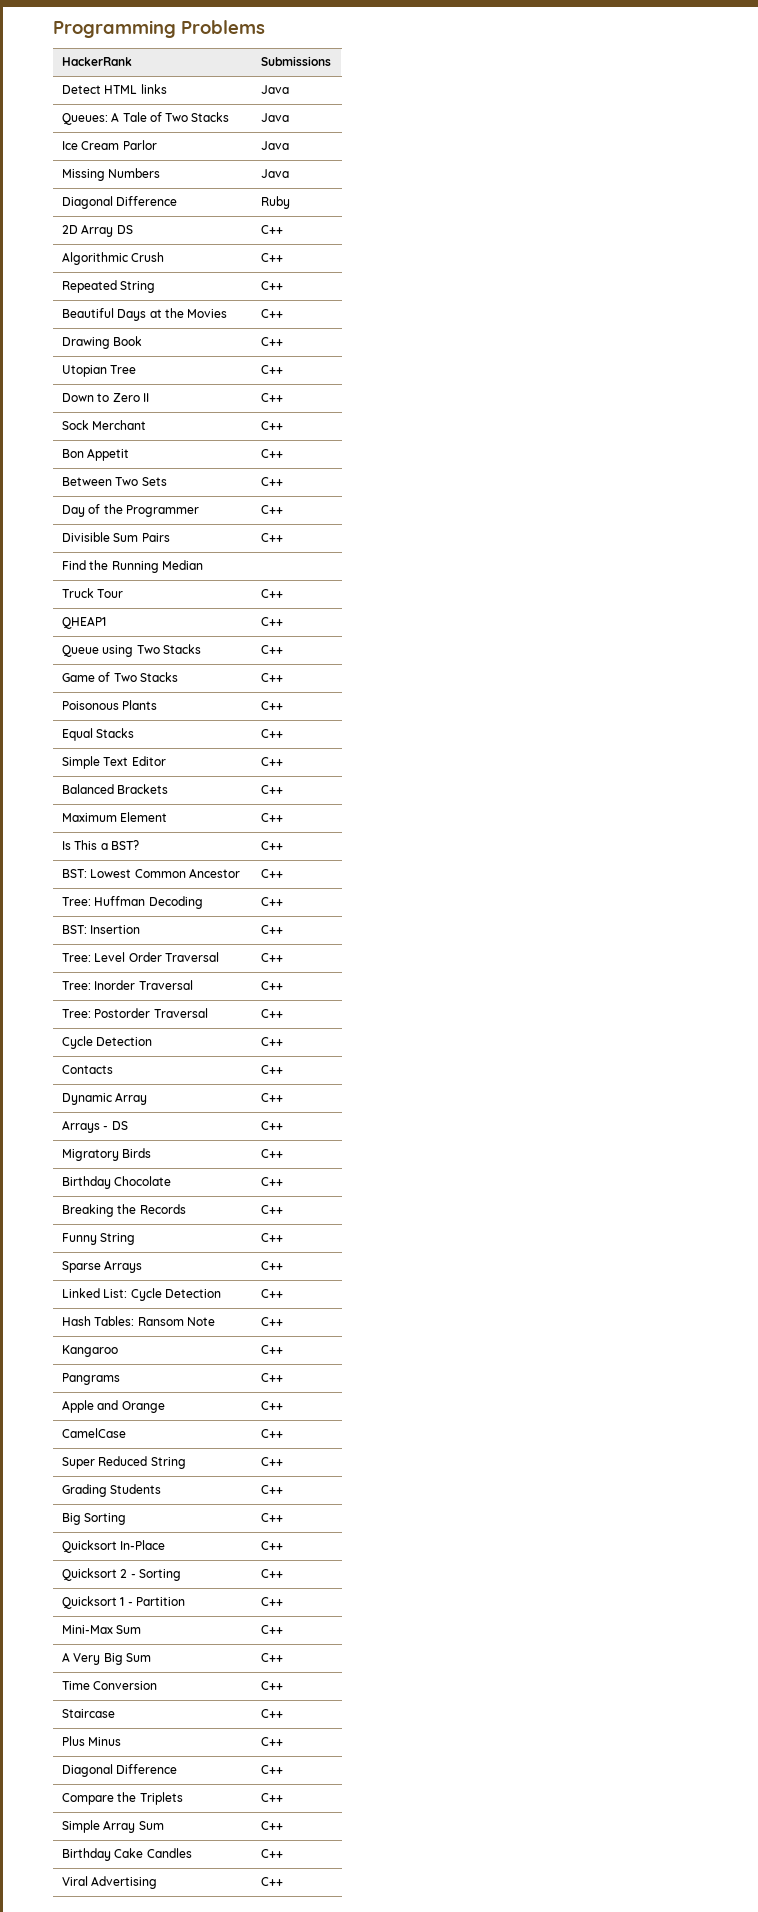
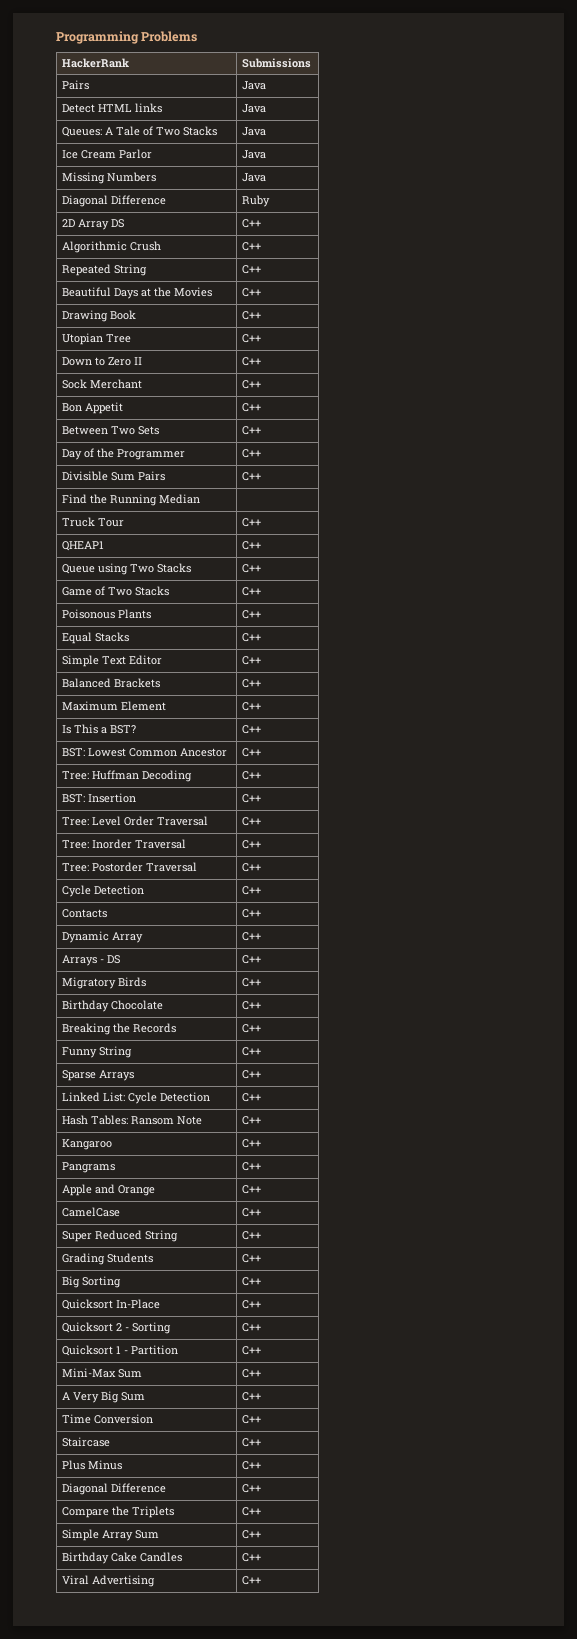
(332, 61) none -> [62,80,90,90] [242,81,267,90] // Pairs | Java

